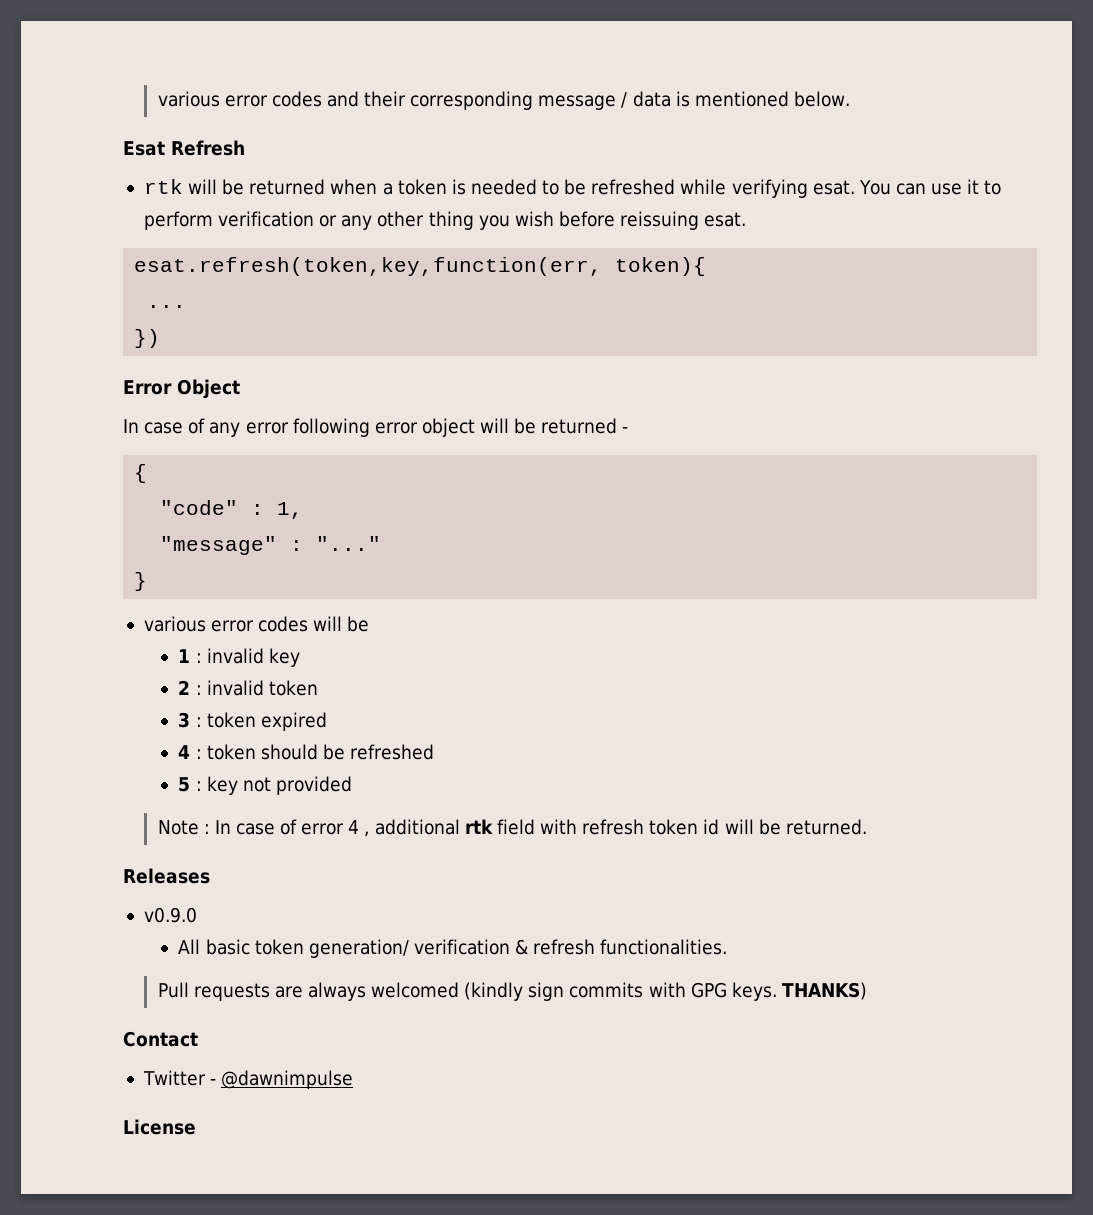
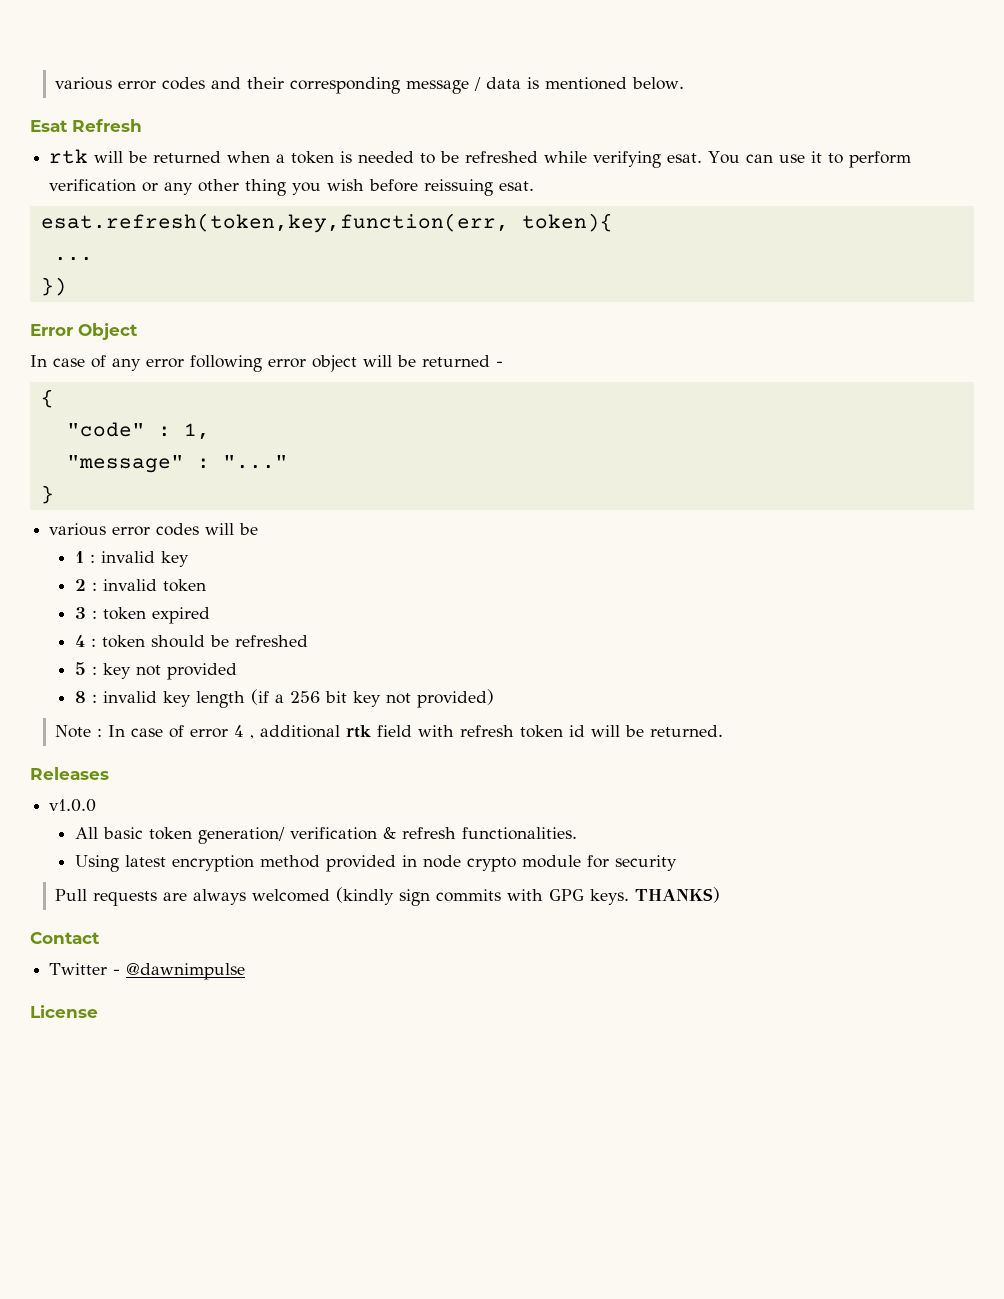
(352, 785) none -> [74,689,494,708] // 8 : invalid key length (if a 256 bit key not provided)
[143,907,197,923] v0.9.0 -> [49,799,97,812] v1.0.0
(728, 947) none -> [74,855,677,872] // Using latest encryption method provided in node crypto module for security

